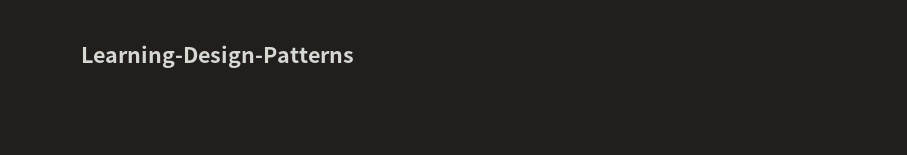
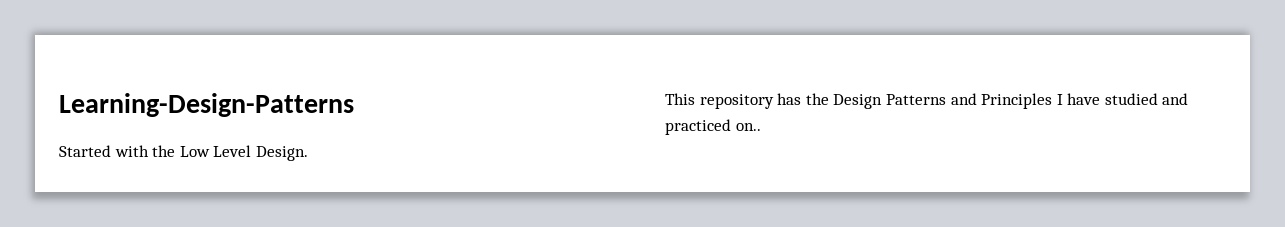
(354, 56) none -> [59,145,308,161] [665,93,1189,109] [665,119,761,135] // Started with the Low Level Design. // This repository has the Design Patterns and Principles I have studied and practiced on..

